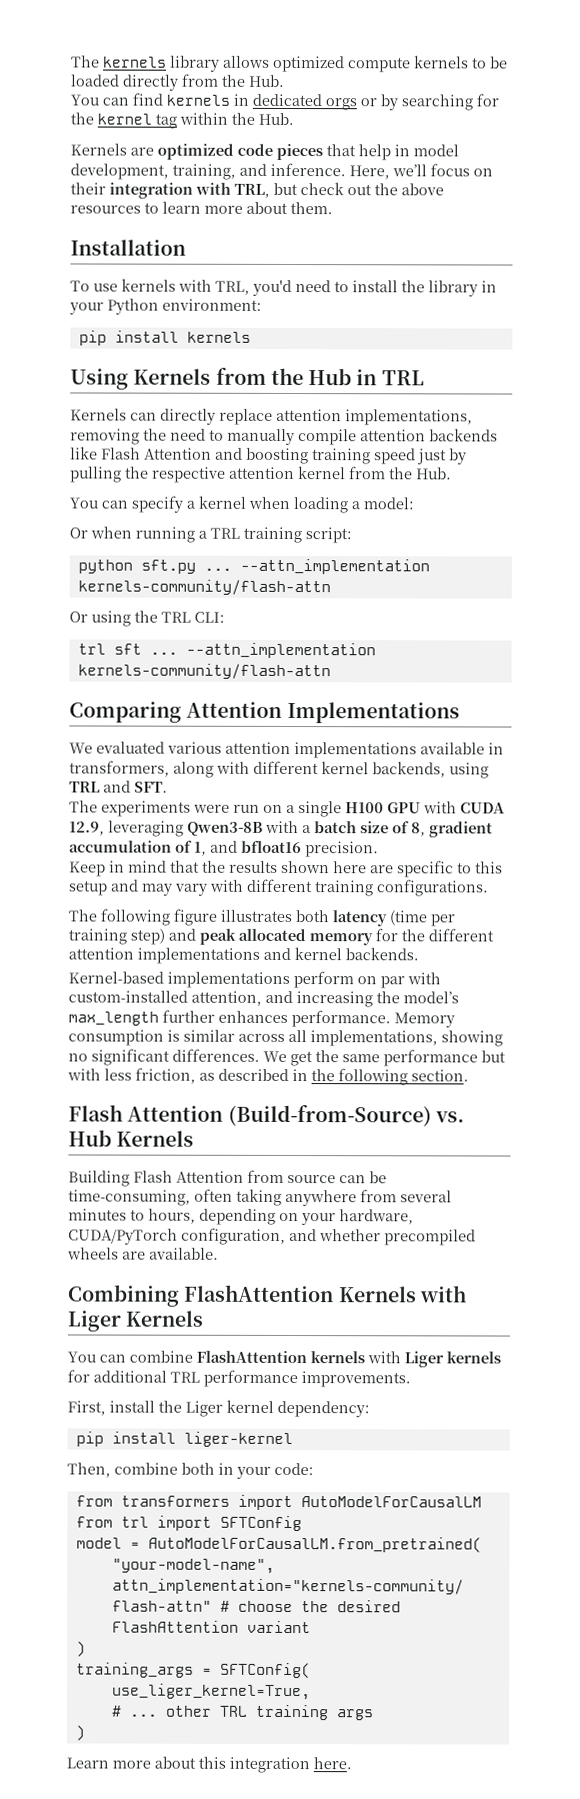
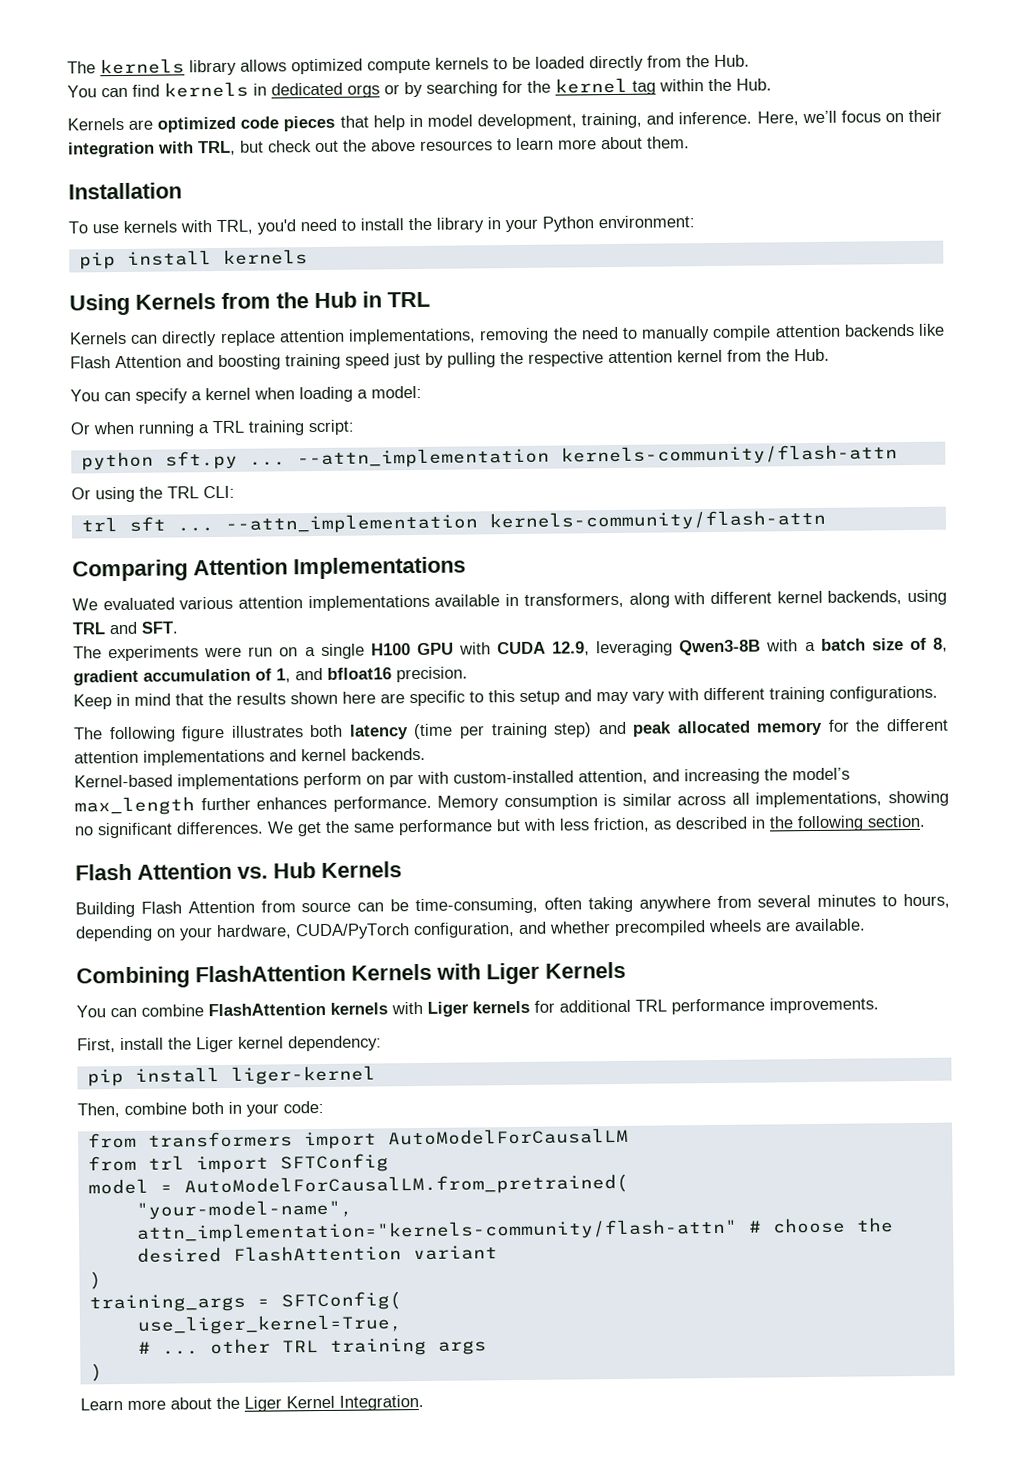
[227,1104,432,1127] (Build-from-Source) -> (232, 871) none
[198,1756,352,1774] this integration here. -> [216,1394,424,1412] the Liger Kernel Integration.

